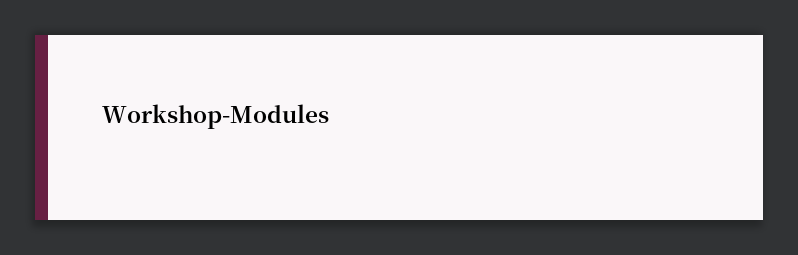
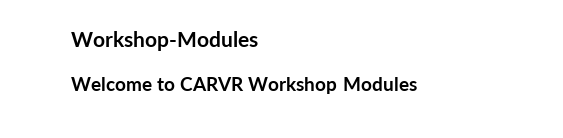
(329, 116) none -> [71,77,417,94] // Welcome to CARVR Workshop Modules

